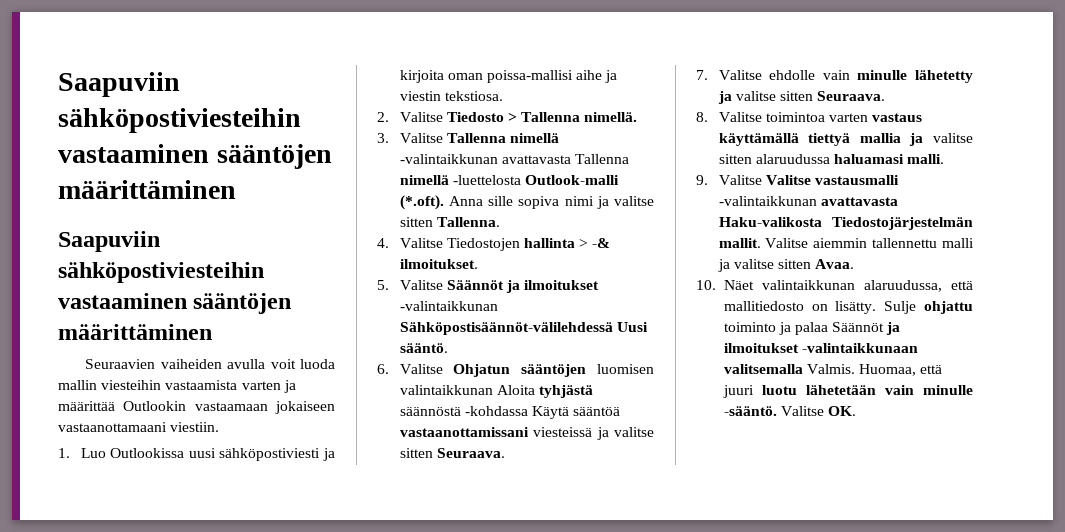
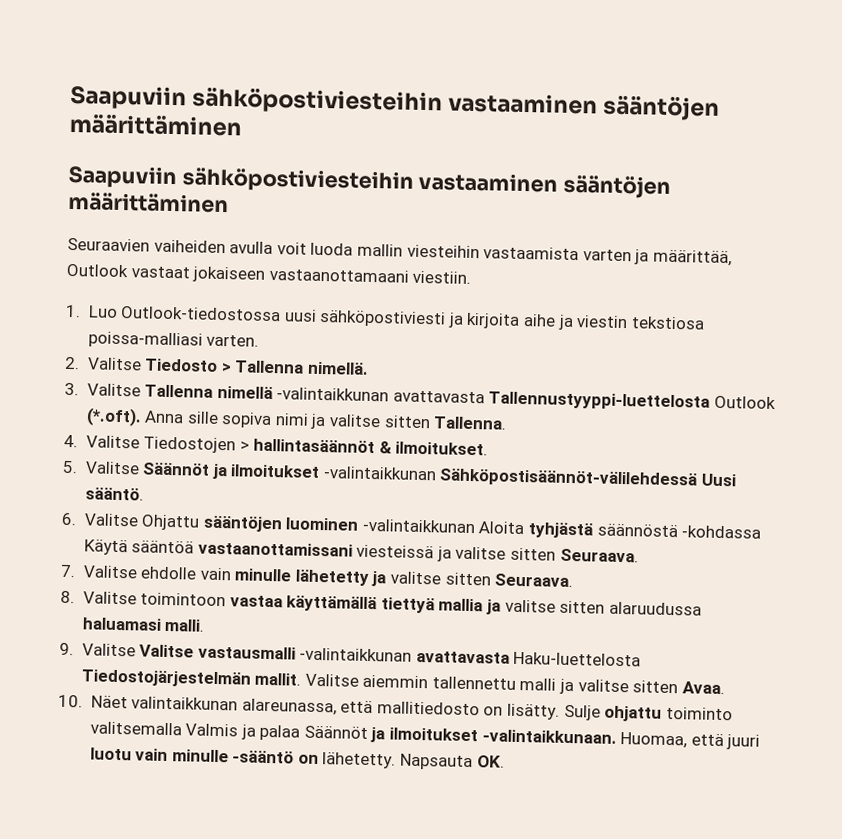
[58,401,268,411] määrittää Outlookin vastaamaan -> [652,249,732,267] [66,263,190,279] määrittää, Outlook vastaat
[110,448,185,458] Outlookissa -> [120,306,282,322] Outlook-tiedostossa
[447,70,573,83] oman poissa-mallisi -> (521, 320) none
[444,91,503,101] tekstiosa. -> [630,316,705,330] [87,331,260,349] tekstiosa poissa-malliasi varten.
[574,154,629,164] [399,175,619,185] Tallenna nimellä -luettelosta Outlook-malli -> [488,391,777,411] Tallennustyyppi-luettelosta Outlook
[523,238,611,248] hallinta > -& -> [239,438,392,454] > hallintasäännöt &
[453,364,654,377] [399,385,493,395] Ohjatun sääntöjen luomisen valintaikkunan -> [141,514,475,534] Ohjattu sääntöjen luominen -valintaikkunan
[765,112,923,122] toimintoa varten vastaus -> [140,592,283,608] toimintoon vastaa
[718,217,822,227] Haku-valikosta -> [513,651,642,667] Haku-luettelosta
[863,280,942,292] alaruudussa, -> [241,698,337,716] alareunassa,
(776, 327) none -> [89,721,239,737] valitsemalla Valmis
[801,343,918,353] [723,364,855,374] -valintaikkunaan valitsemalla Valmis. -> [481,729,617,744] -valintaikkunaan.
[805,385,973,395] [723,406,824,416] lähetetään vain minulle -sääntö. Valitse -> [135,748,474,771] vain minulle -sääntö on lähetetty. Napsauta

